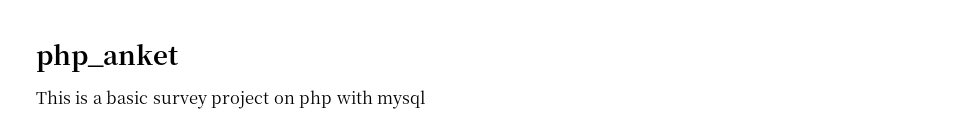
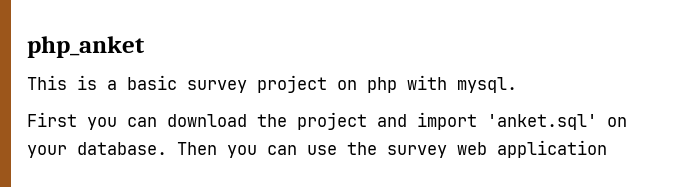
[377,90,427,109] mysql -> [457,77,517,93] [27,112,627,130] [27,140,607,158] mysql. // First you can download the project and import 'anket.sql' on your database. Then you can use the survey web application

